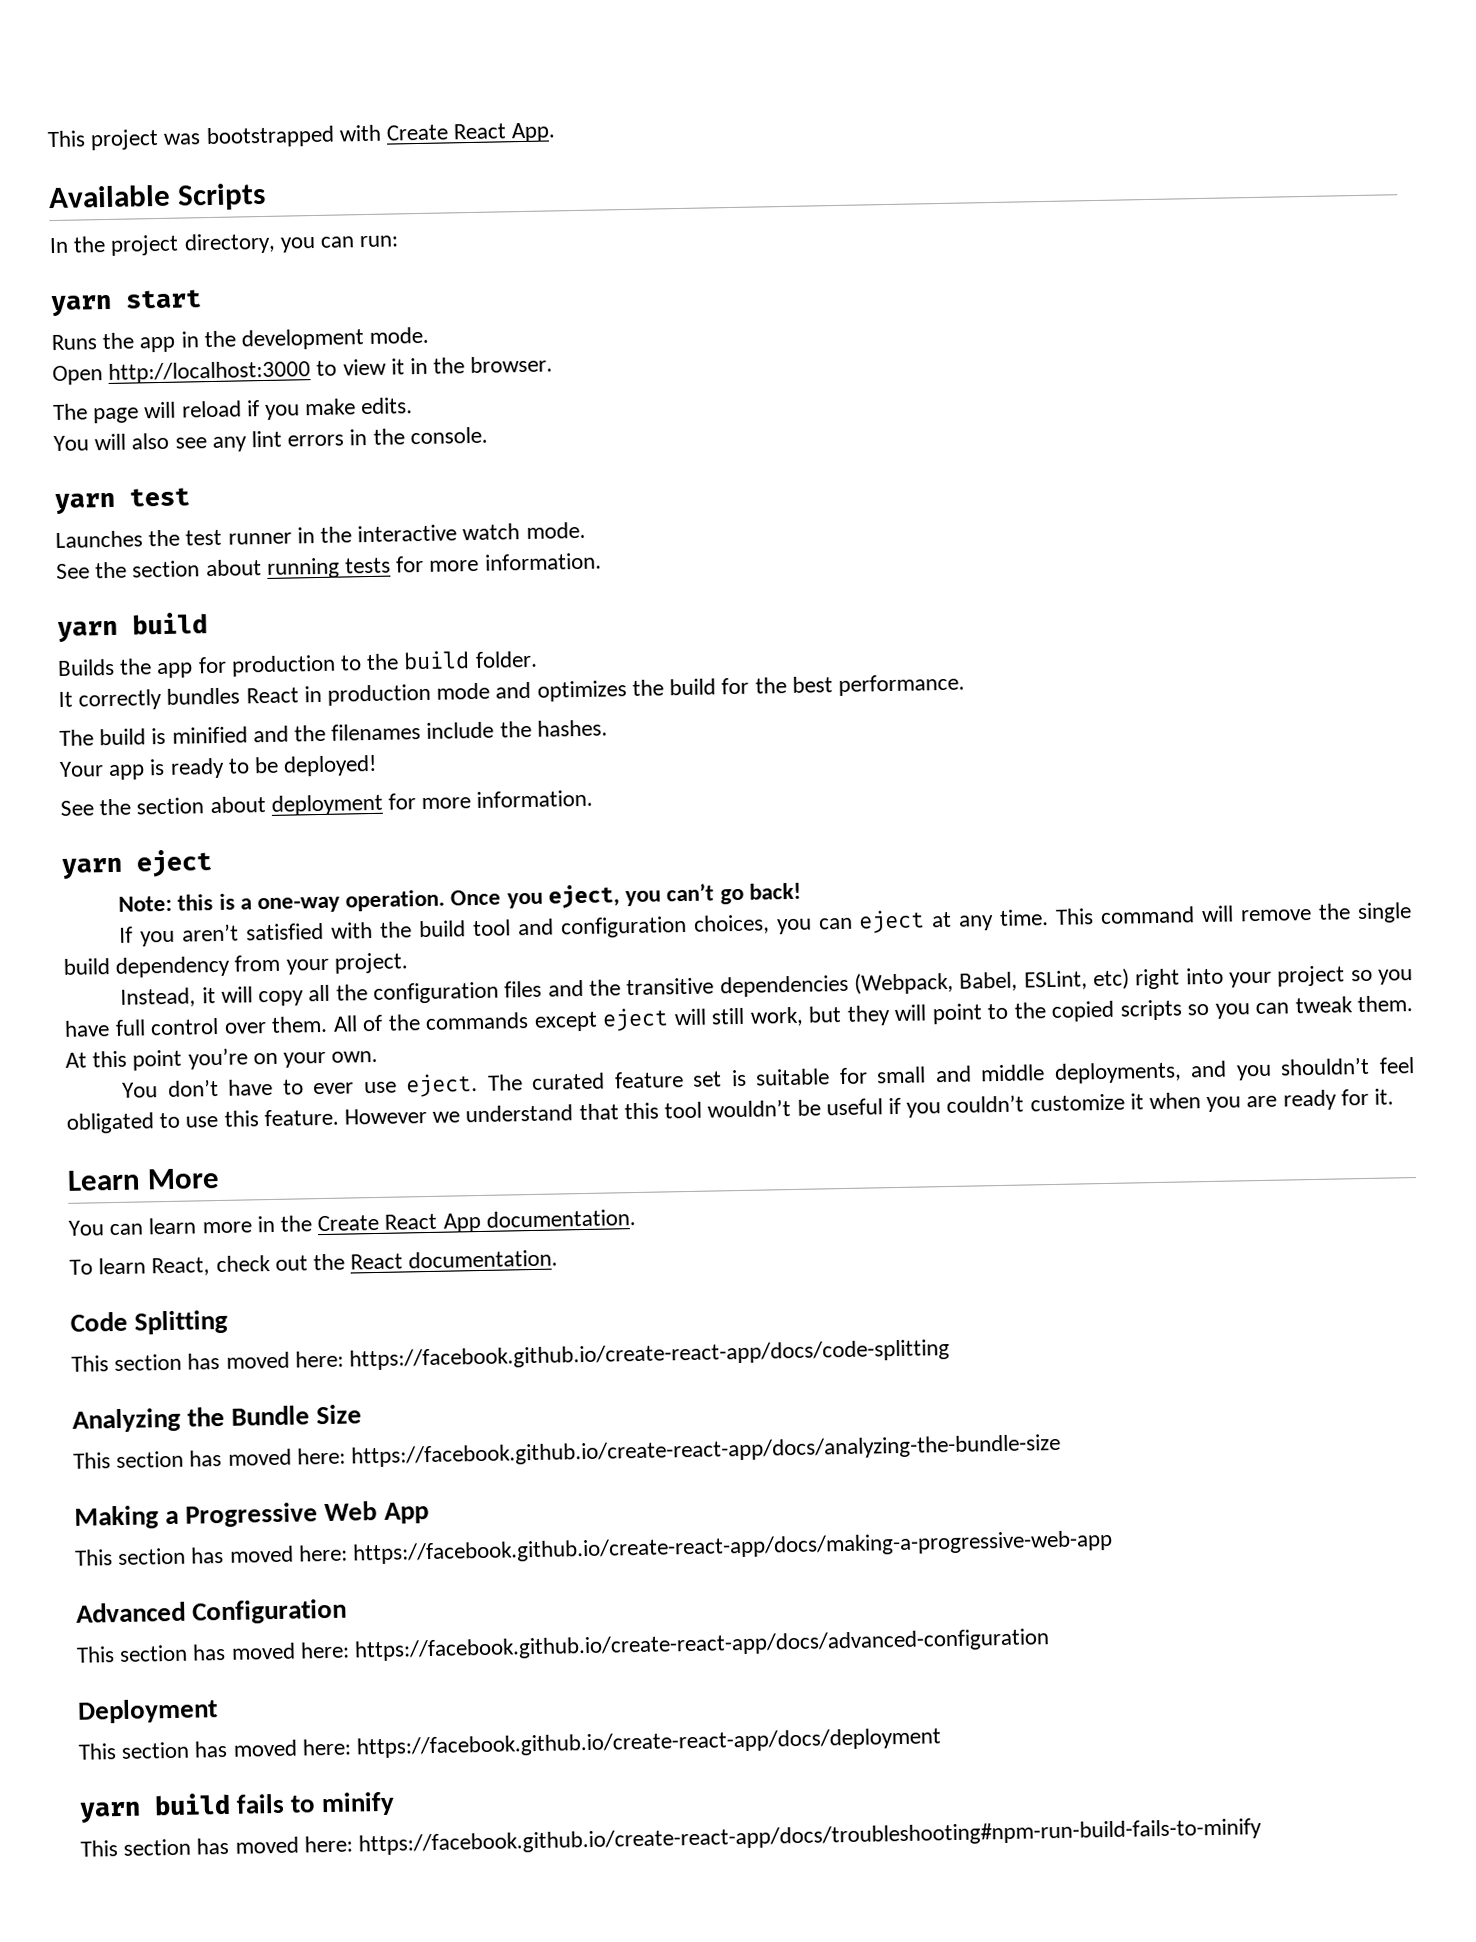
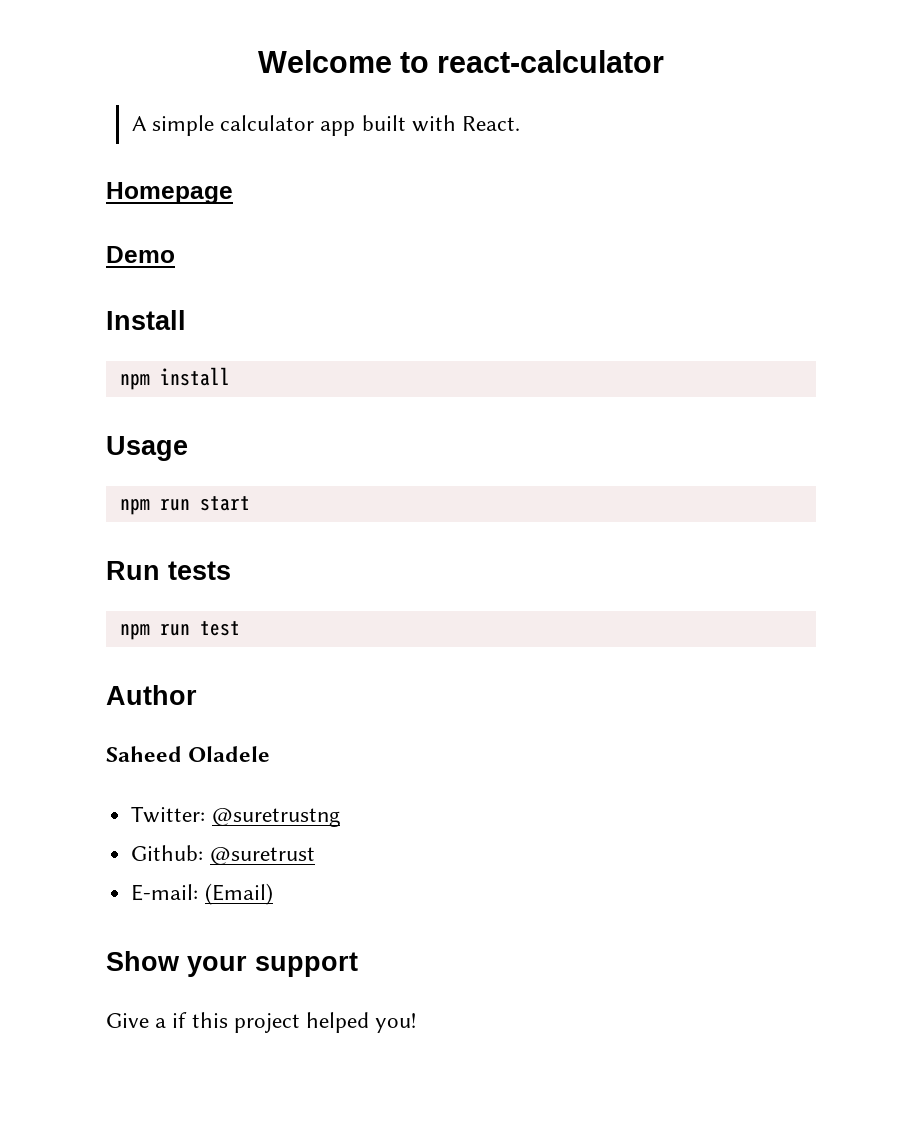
[47,122,557,151] [48,182,267,211] [49,232,400,256] [50,289,202,317] [51,326,430,353] [52,355,554,386] [52,397,414,424] [53,426,488,453] [54,487,190,515] [55,521,586,549] [56,552,602,580] [57,612,208,643] [57,650,538,679] [58,673,965,711] [59,719,608,746] [59,754,378,781] [60,789,594,816] [61,849,213,879] [118,882,801,914] [119,902,1412,947] [63,952,408,978] [120,965,1414,1008] [64,995,1413,1037] [65,1047,379,1071] [122,1056,1416,1098] [66,1088,1395,1134] [67,1167,221,1191] [68,1209,636,1236] [69,1249,559,1277] [70,1309,229,1335] [71,1338,951,1372] [72,1404,363,1433] [73,1433,1062,1469] [74,1501,429,1530] [74,1529,1114,1566] [76,1598,348,1625] [76,1628,1051,1663] [77,1698,218,1724] [78,1727,942,1760] [79,1791,396,1823] [80,1818,1263,1857] This project was bootstrapped with Create React App. // Available Scripts // In the project directory, you can run: // yarn start // Runs the app in the development mode. // Open http://localhost:3000 to view it in the browser. // The page will reload if you make edits. // You will also see any lint errors in the console. // yarn test // Launches the test runner in the interactive watch mode. // See the section about running tests for more information. // yarn build // Builds the app for production to the build folder. // It correctly bundles React in production mode and optimizes the build for the best performance. // The build is minified and the filenames include the hashes. // Your app is ready to be deployed! // See the section about deployment for more information. // yarn eject // Note: this is a one-way operation. Once you eject, you can’t go back! // If you aren’t satisfied with the build tool and configuration choices, you can eject at any time. This command will remove the single build dependency from your project. // Instead, it will copy all the configuration files and the transitive dependencies (Webpack, Babel, ESLint, etc) right into your project so you have full control over them. All of the commands except eject will still work, but they will point to the copied scripts so you can tweak them. At this point you’re on your own. // You don’t have to ever use eject. The curated feature set is suitable for small and middle deployments, and you shouldn’t feel obligated to use this feature. However we understand that this tool wouldn’t be useful if you couldn’t customize it when you are ready for it. // Learn More // You can learn more in the Create React App documentation. // To learn React, check out the React documentation. // Code Splitting // This section has moved here: https://facebook.github.io/create-react-app/docs/code-splitting // Analyzing the Bundle Size // This section has moved here: https://facebook.github.io/create-react-app/docs/analyzing-the-bundle-size // Making a Progressive Web App // This section has moved here: https://facebook.github.io/create-react-app/docs/making-a-progressive-web-app // Advanced Configuration // This section has moved here: https://facebook.github.io/create-react-app/docs/advanced-configuration // Deployment // This section has moved here: https://facebook.github.io/create-react-app/docs/deployment // yarn build fails to minify // This section has moved here: https://facebook.github.io/create-react-app/docs/troubleshooting#npm-run-build-fails-to-minify -> [257,50,665,73] [131,115,521,136] [106,182,233,204] [106,246,175,263] [106,310,186,330] [119,367,230,390] [106,436,188,461] [119,496,250,515] [106,561,231,580] [119,621,240,640] [106,685,197,705] [106,746,271,762] [131,806,340,827] [131,845,315,865] [131,883,273,905] [106,951,358,977] [106,1012,417,1033] Welcome to react-calculator // A simple calculator app built with React. // Homepage // Demo // Install // npm install // Usage // npm run start // Run tests // npm run test // Author // Saheed Oladele // Twitter: @suretrustng // Github: @suretrust // E-mail: (Email) // Show your support // Give a if this project helped you!

